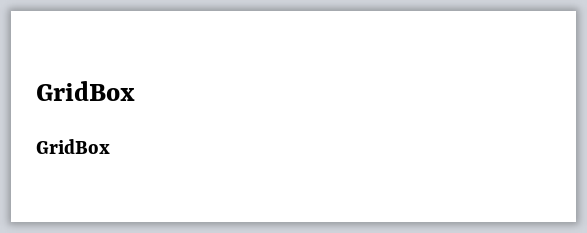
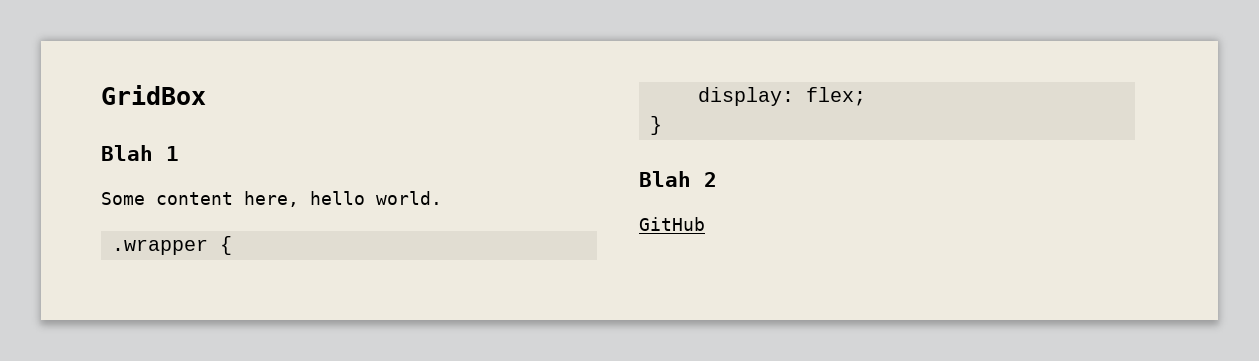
[36,139,110,154] GridBox -> [101,145,179,161] [101,191,442,207] [111,236,232,255] [697,87,866,106] [649,116,662,135] [639,171,717,187] [639,217,705,231] Blah 1 // Some content here, hello world. // .wrapper { // display: flex; // } // Blah 2 // GitHub

